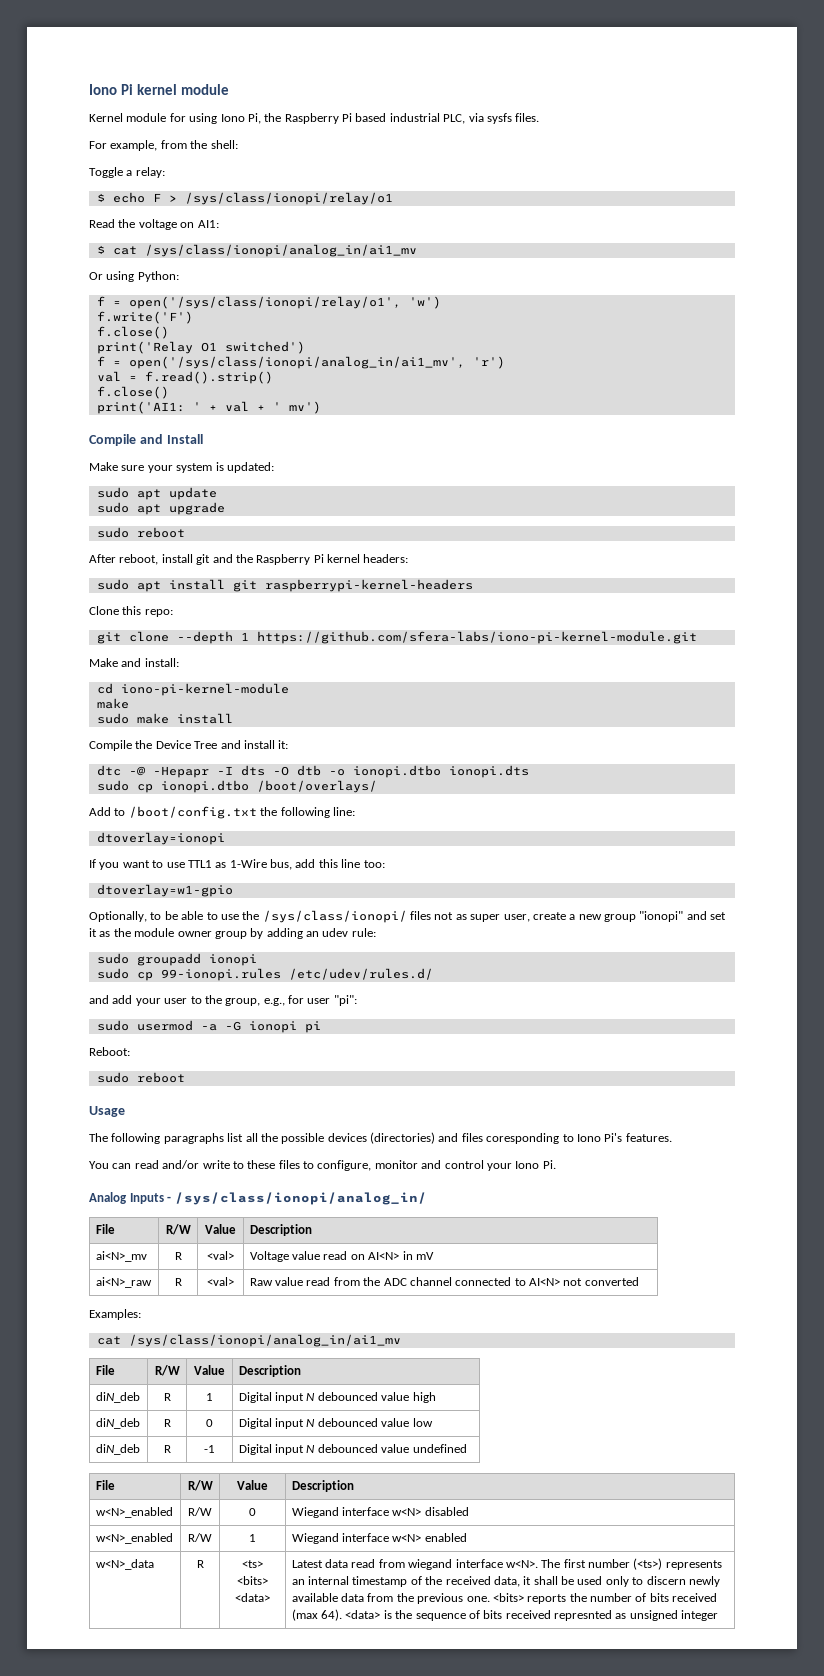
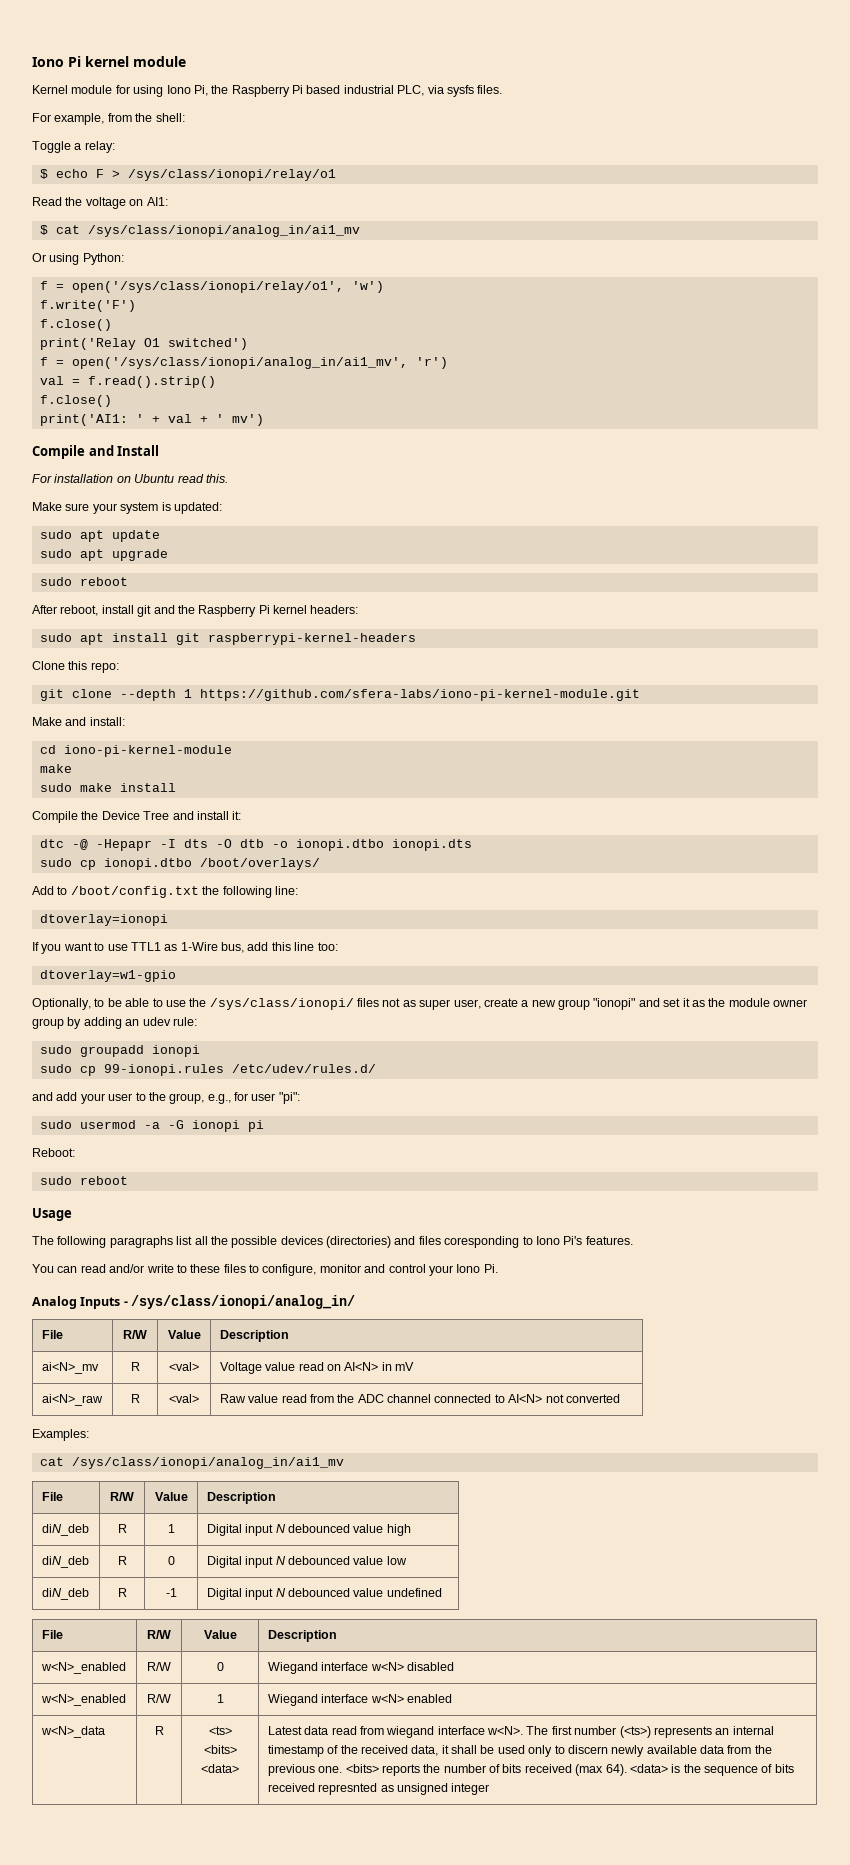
(203, 439) none -> [32,474,228,483] // For installation on Ubuntu read this.

